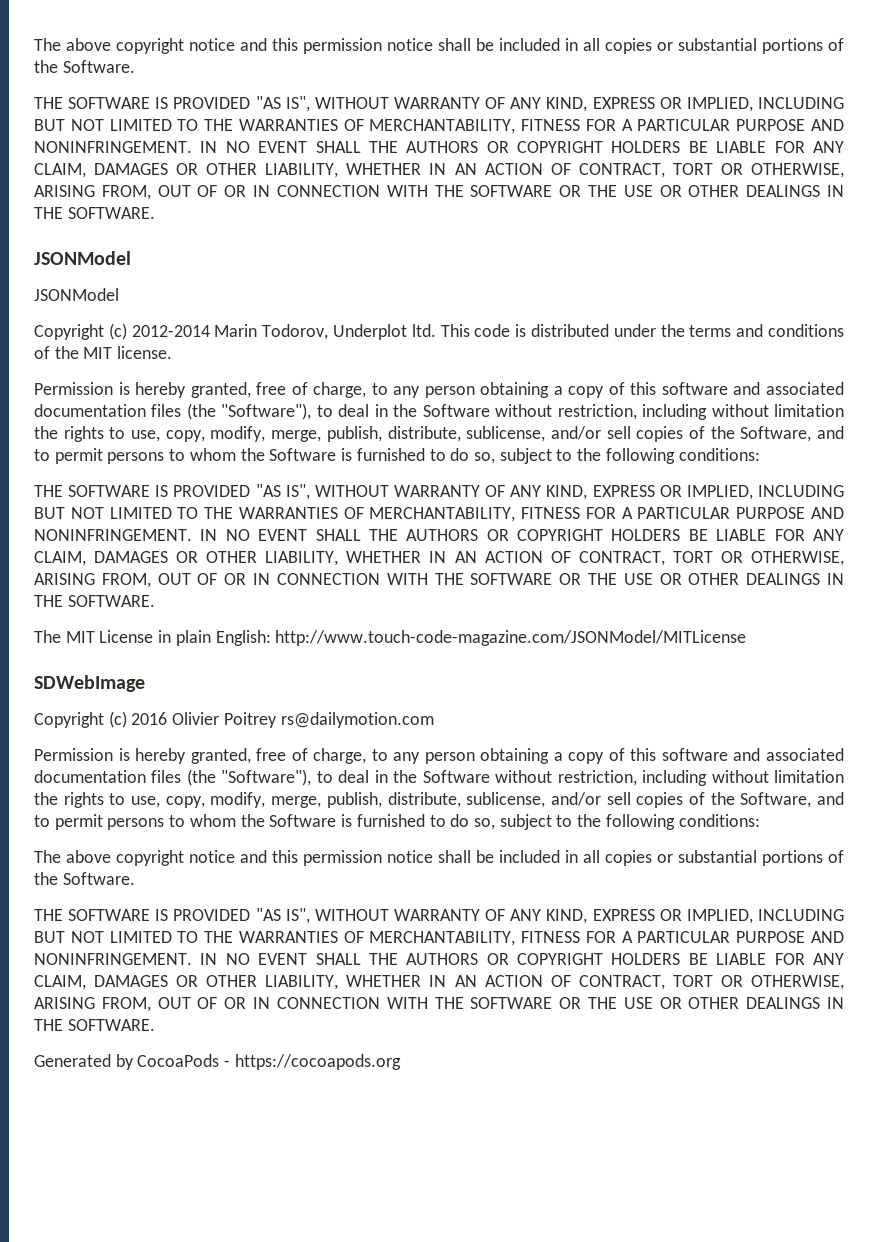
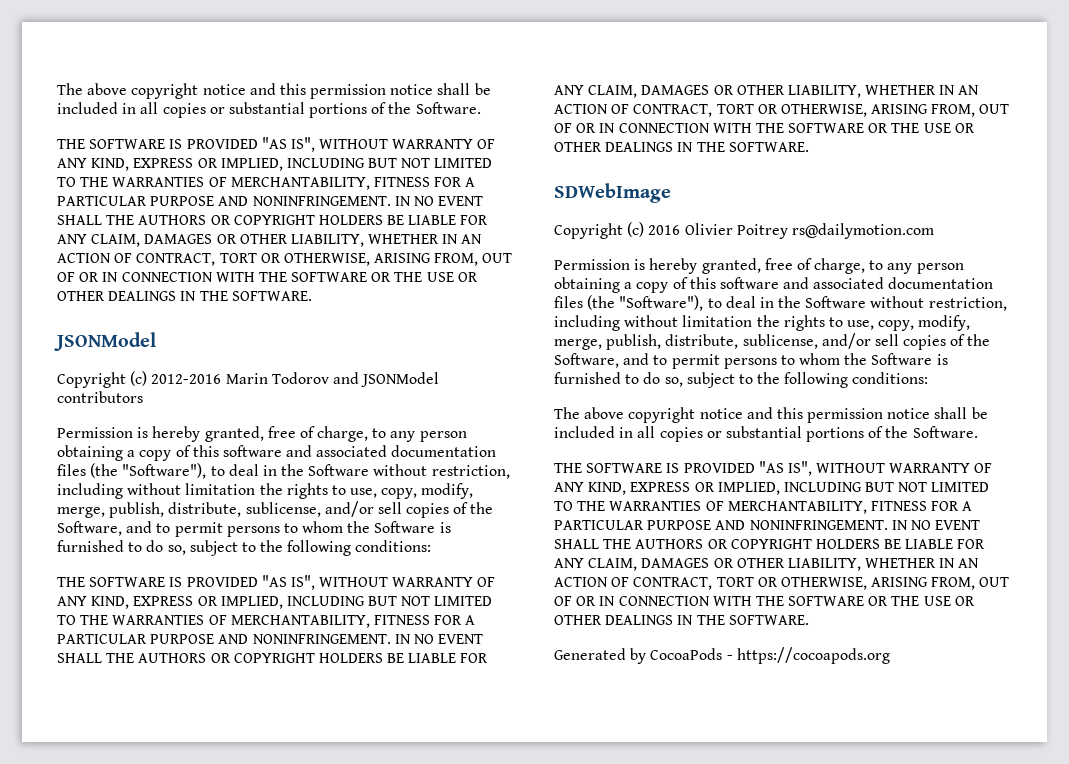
[34,288,119,301] [34,323,844,340] [34,346,173,359] // JSONModel // Copyright (c) 2012-2014 Marin Todorov, Underplot ltd. This code is distributed under the terms and conditions of the MIT license. -> [57,371,440,388] [57,391,143,403] // Copyright (c) 2012-2016 Marin Todorov and JSONModel contributors
[34,630,747,646] // The MIT License in plain English: http://www.touch-code-magazine.com/JSONModel/MITLicense -> (809, 147) none

